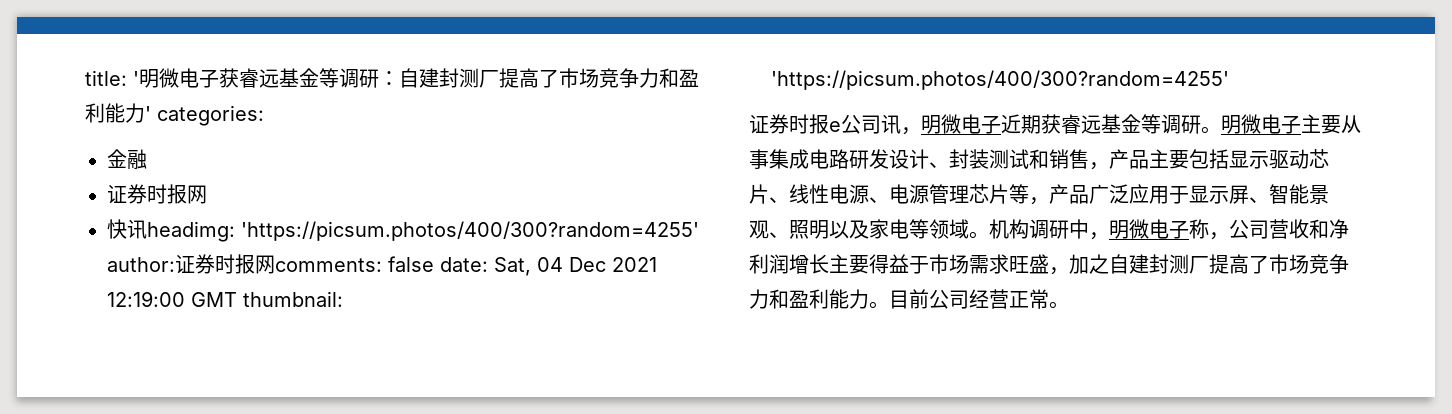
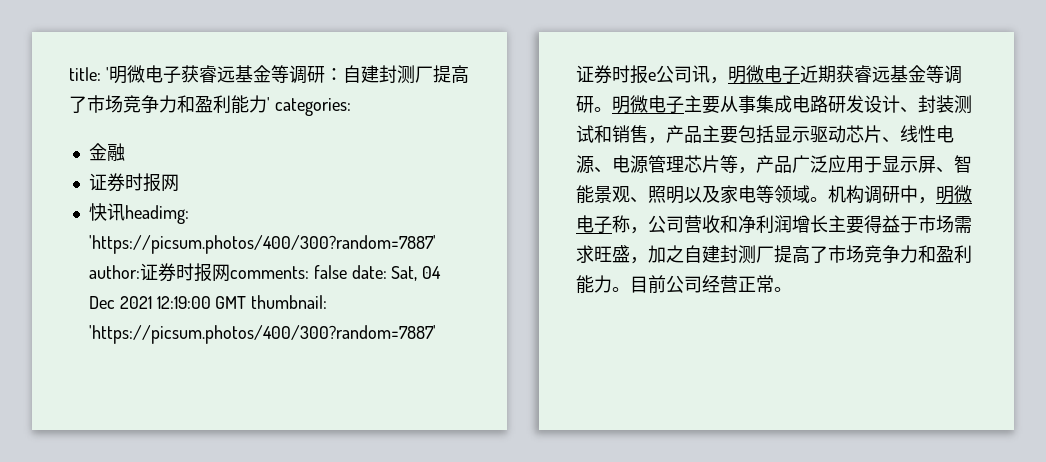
[241,221,699,241] 'https://picsum.photos/400/300?random=4255' -> [88,235,436,254] 'https://picsum.photos/400/300?random=7887'
[771,70,1229,90] 'https://picsum.photos/400/300?random=4255' -> [88,325,436,344] 'https://picsum.photos/400/300?random=7887'

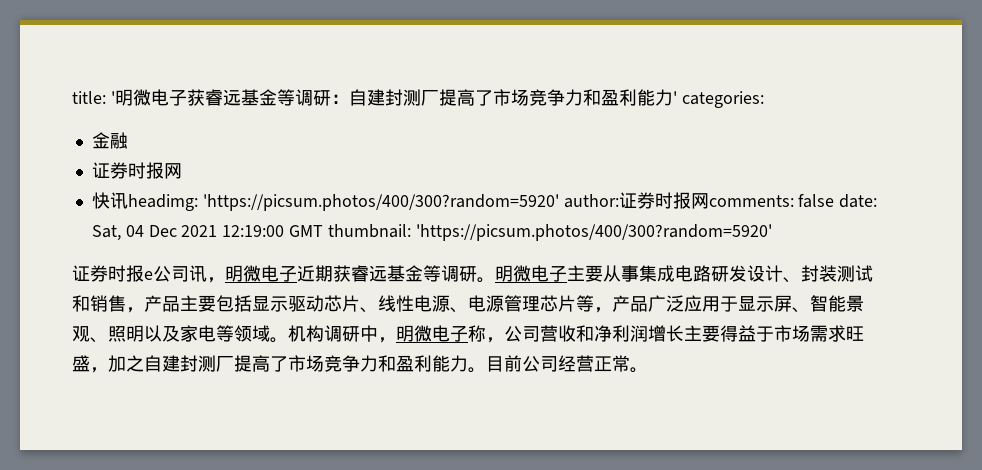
[88,235,436,254] 'https://picsum.photos/400/300?random=7887' -> [202,194,559,211] 'https://picsum.photos/400/300?random=5920'
[88,325,436,344] 'https://picsum.photos/400/300?random=7887' -> [415,224,772,241] 'https://picsum.photos/400/300?random=5920'

